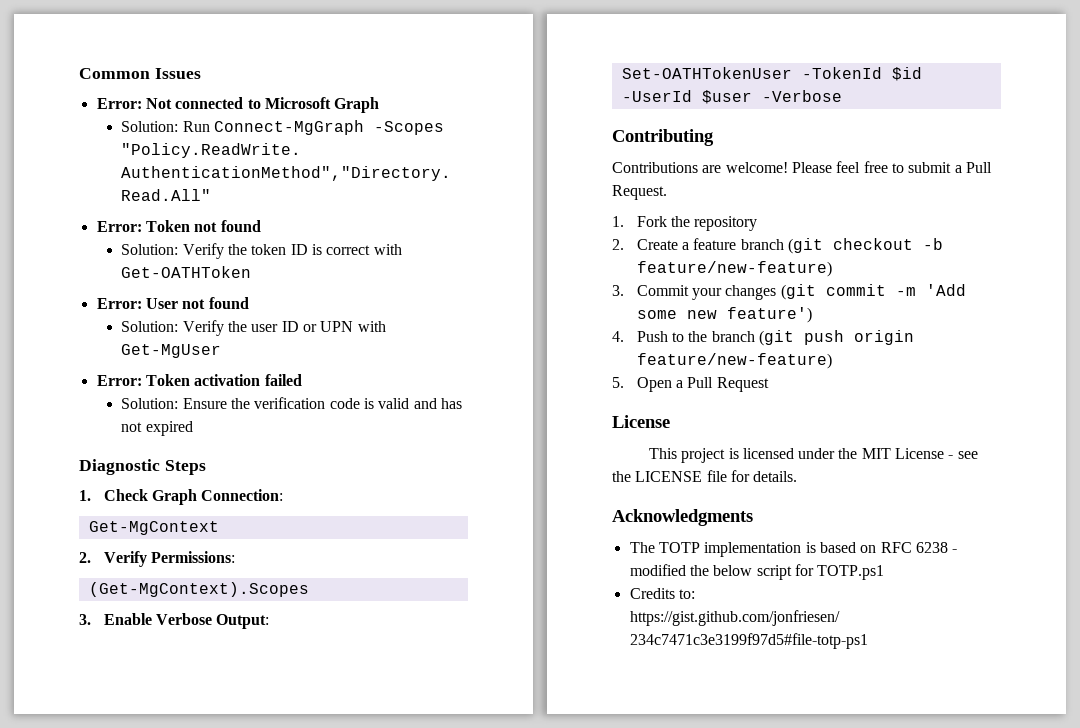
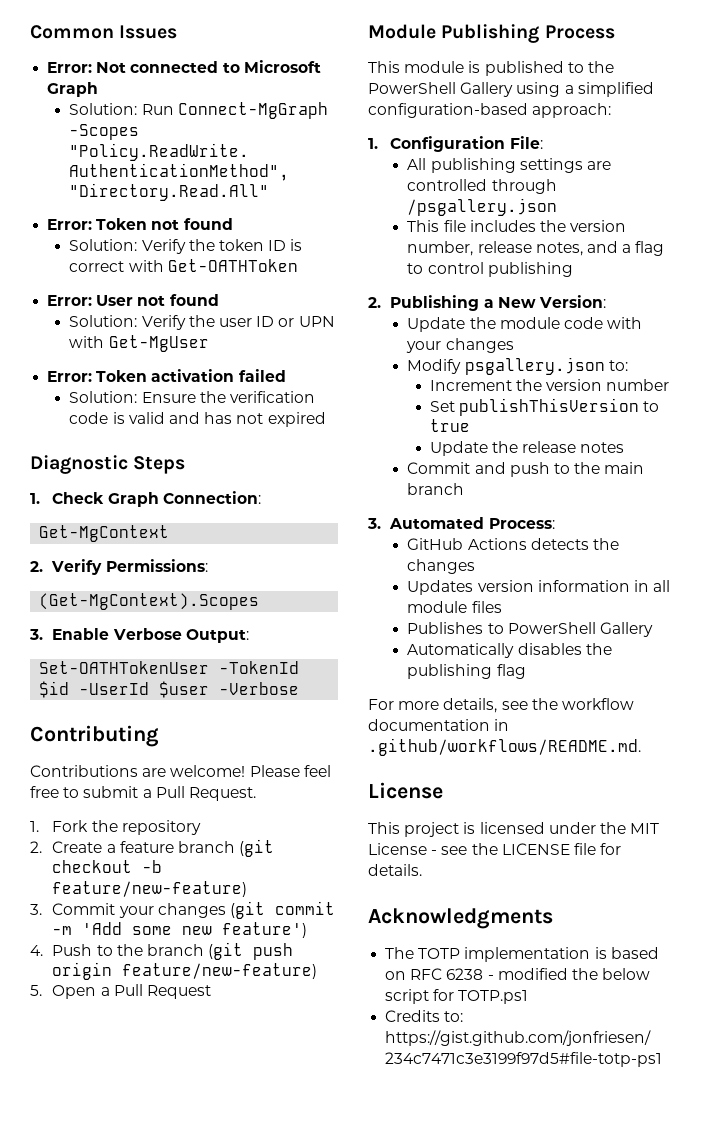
(769, 384) none -> [368,24,615,43] [368,61,614,76] [368,82,654,97] [368,103,612,118] [368,136,543,152] [407,158,611,173] [407,179,557,194] [407,198,558,216] [407,220,627,232] [407,241,665,256] [407,262,573,277] [368,295,606,311] [407,317,643,332] [406,338,514,353] [407,357,628,375] [429,379,670,391] [429,398,660,416] [429,419,470,432] [429,441,625,456] [407,462,645,477] [407,483,465,495] [367,517,555,529] [407,538,619,550] [407,559,476,574] [407,580,671,595] [407,601,502,613] [407,622,653,637] [407,643,612,658] [407,664,526,679] [368,698,634,713] [368,719,510,731] [368,738,641,756] // Module Publishing Process // This module is published to the PowerShell Gallery using a simplified configuration-based approach: // 1. Configuration File: // All publishing settings are controlled through /psgallery.json // This file includes the version number, release notes, and a flag to control publishing // 2. Publishing a New Version: // Update the module code with your changes // Modify psgallery.json to: // Increment the version number // Set publishThisVersion to true // Update the release notes // Commit and push to the main branch // 3. Automated Process: // GitHub Actions detects the changes // Updates version information in all module files // Publishes to PowerShell Gallery // Automatically disables the publishing flag // For more details, see the workflow documentation in .github/workflows/README.md.

